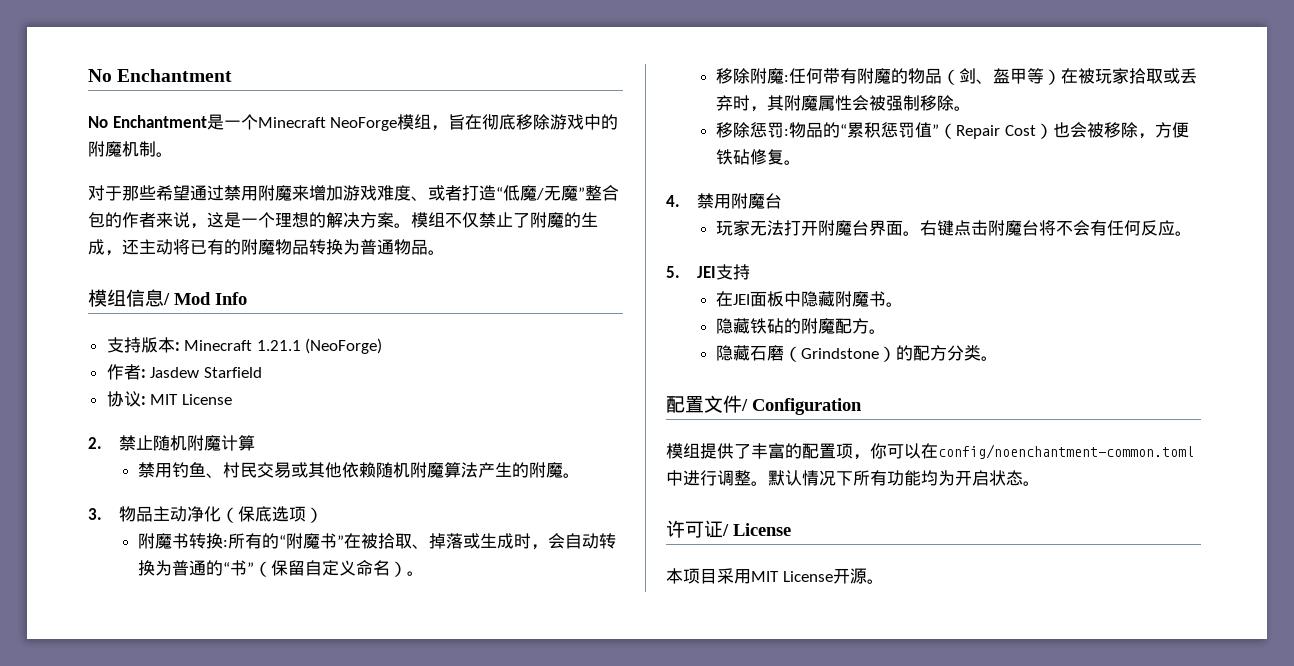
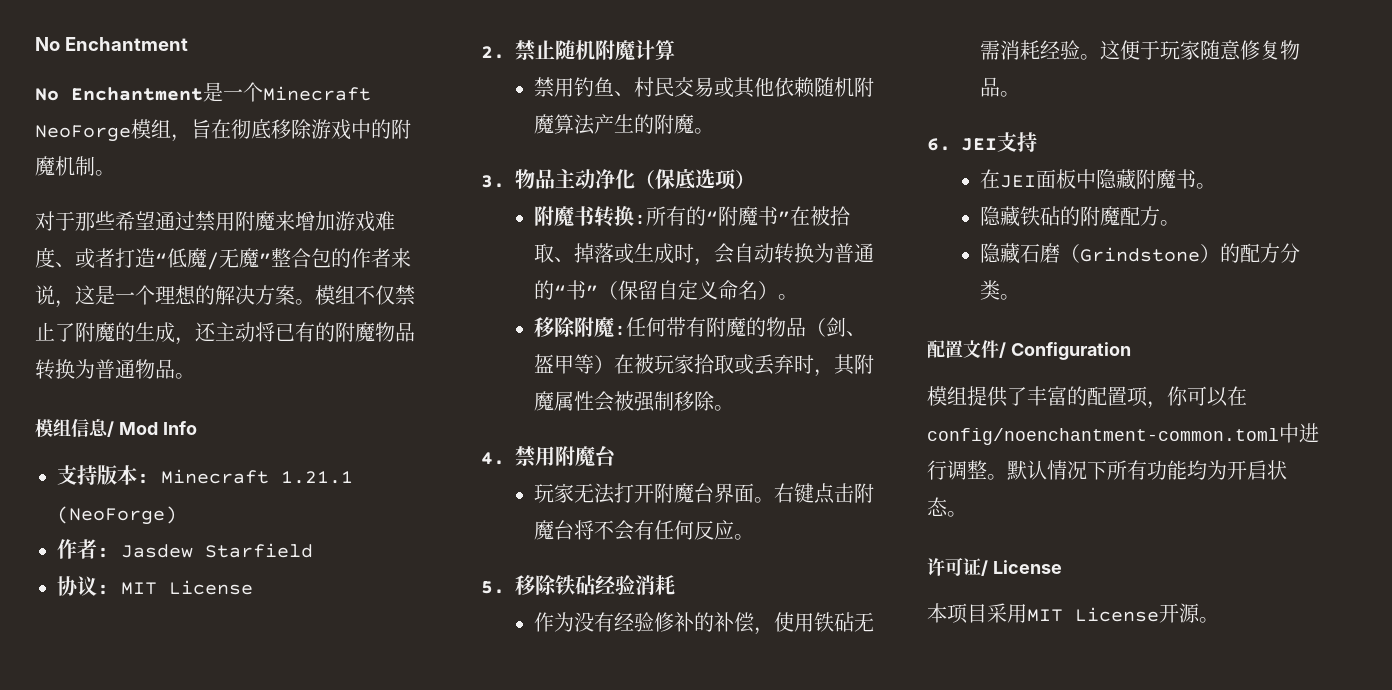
[716,122,1189,139] [716,149,802,165] // 移除惩罚:物品的“累积惩罚值”（Repair Cost）也会被移除，方便铁砧修复。 -> (734, 408) none
(680, 272) none -> [515,575,675,596] [533,612,874,635] [979,40,1300,60] [979,77,1020,97] [927,138,951,151] 移除铁砧经验消耗 // 作为没有经验修补的补偿，使用铁砧无需消耗经验。这便于玩家随意修复物品。 // 6.

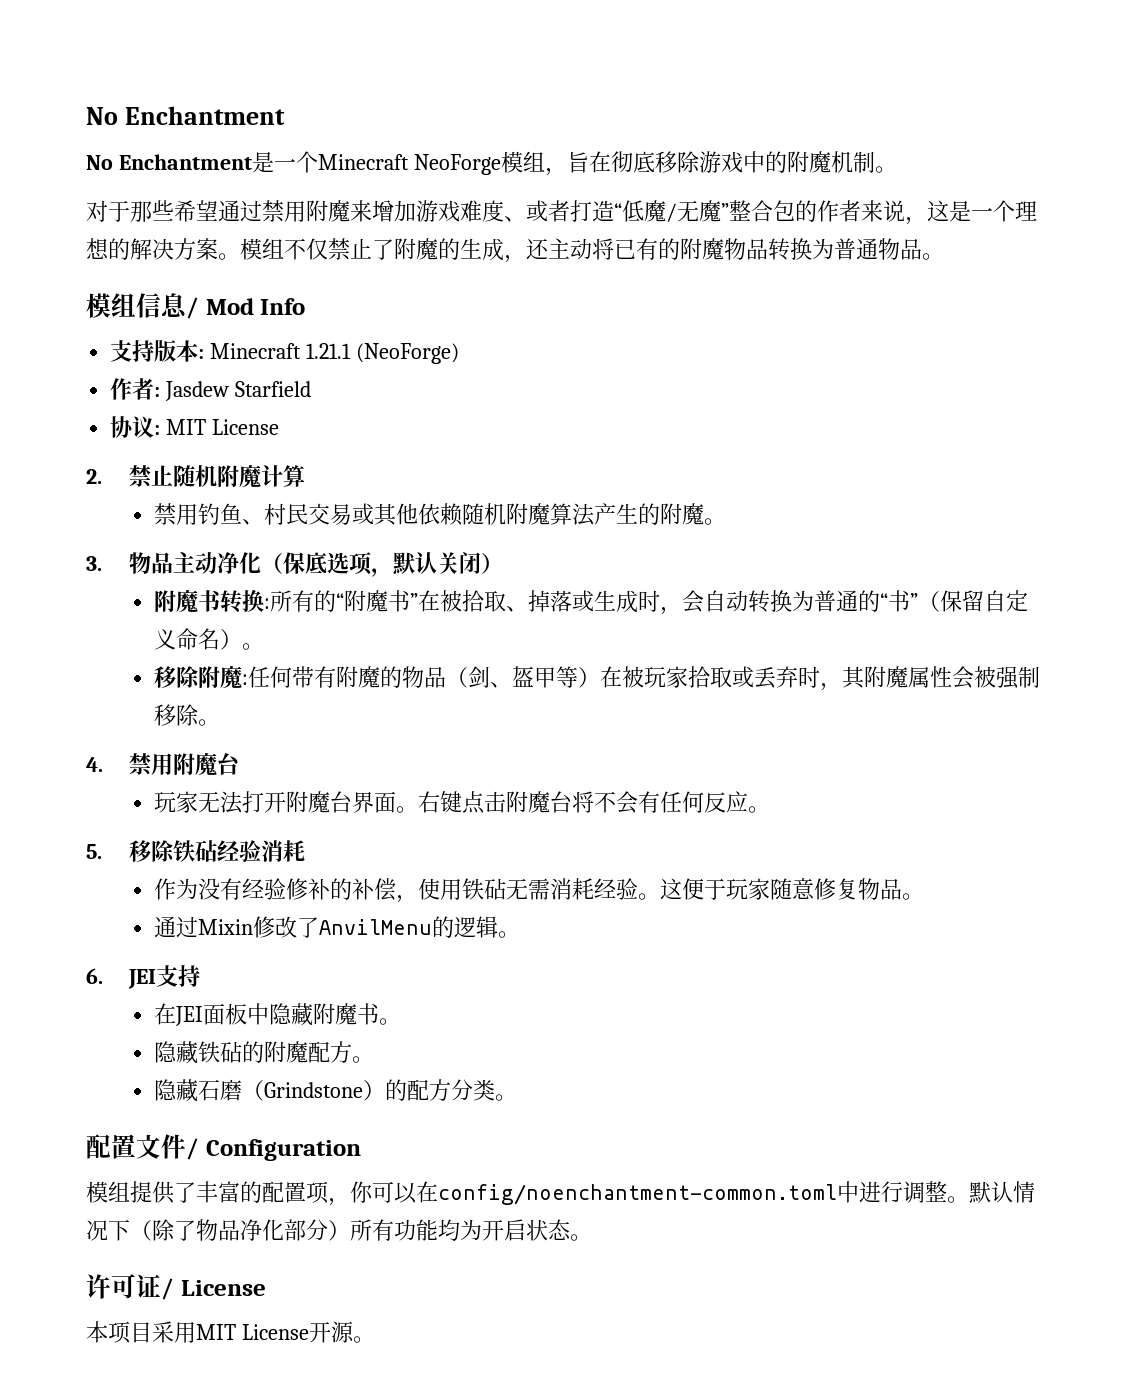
(736, 179) none -> [371,552,482,577] ，默认关闭
(1020, 94) none -> [153,916,520,938] // 通过Mixin修改了AnvilMenu的逻辑。
(1107, 470) none -> [130,1219,350,1241] （除了物品净化部分）

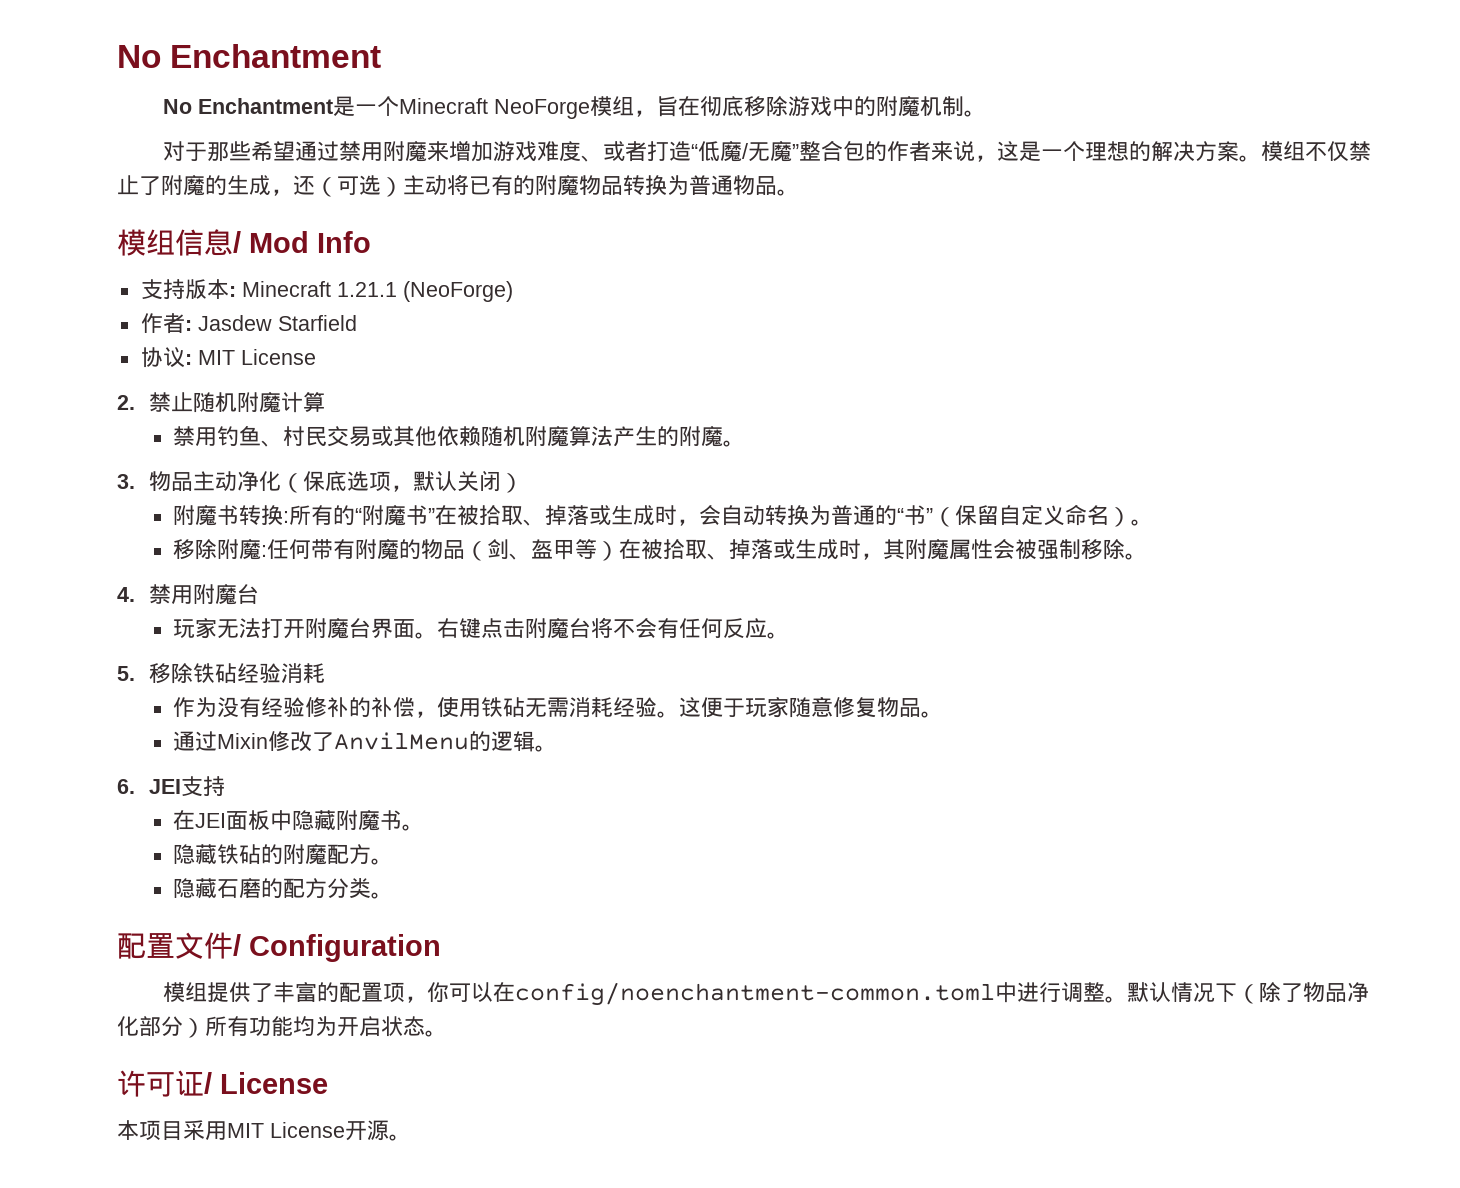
(549, 249) none -> [315,175,403,197] （可选）
[643,666,798,689] 玩家拾取或丢弃 -> [663,539,840,560] 拾取、掉落或生成
[241,1080,385,1101] （Grindstone） -> (262, 888) none

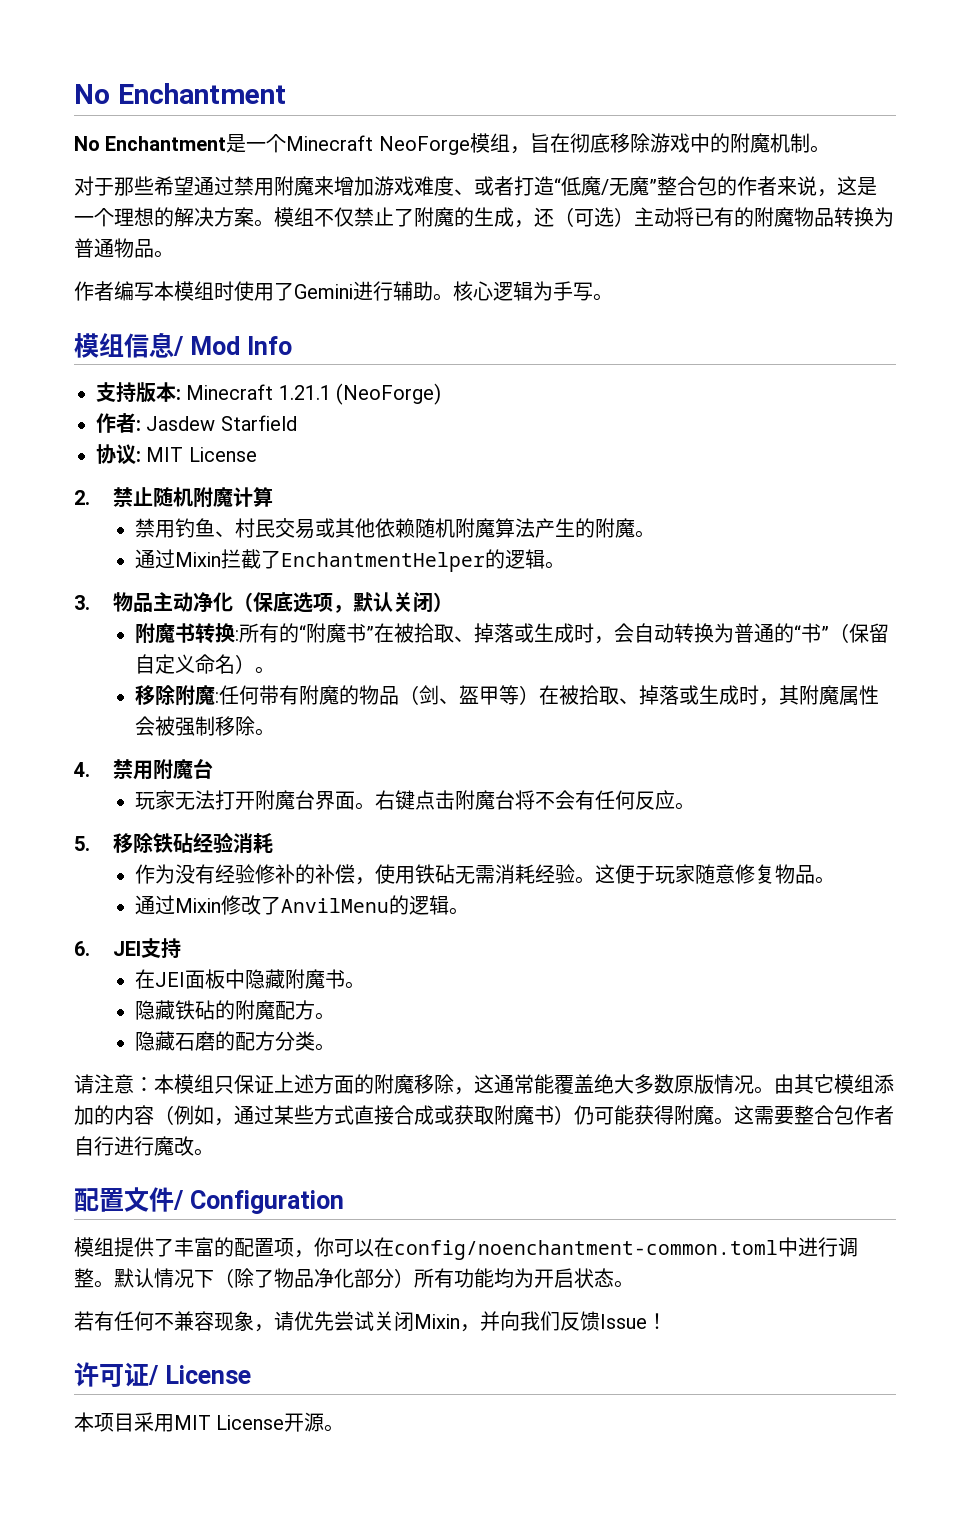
(799, 192) none -> [74,281,613,301] // 作者编写本模组时使用了Gemini进行辅助。核心逻辑为手写。
(746, 443) none -> [134,549,565,572] // 通过Mixin拦截了EnchantmentHelper的逻辑。
(394, 895) none -> [74,1074,894,1095] [74,1105,894,1126] [74,1136,214,1156] // 请注意：本模组只保证上述方面的附魔移除，这通常能覆盖绝大多数原版情况。由其它模组添加的内容（例如，通过某些方式直接合成或获取附魔书）仍可能获得附魔。这需要整合包作者自行进行魔改。
(447, 1033) none -> [74,1311,667,1332] // 若有任何不兼容现象，请优先尝试关闭Mixin，并向我们反馈Issue！

